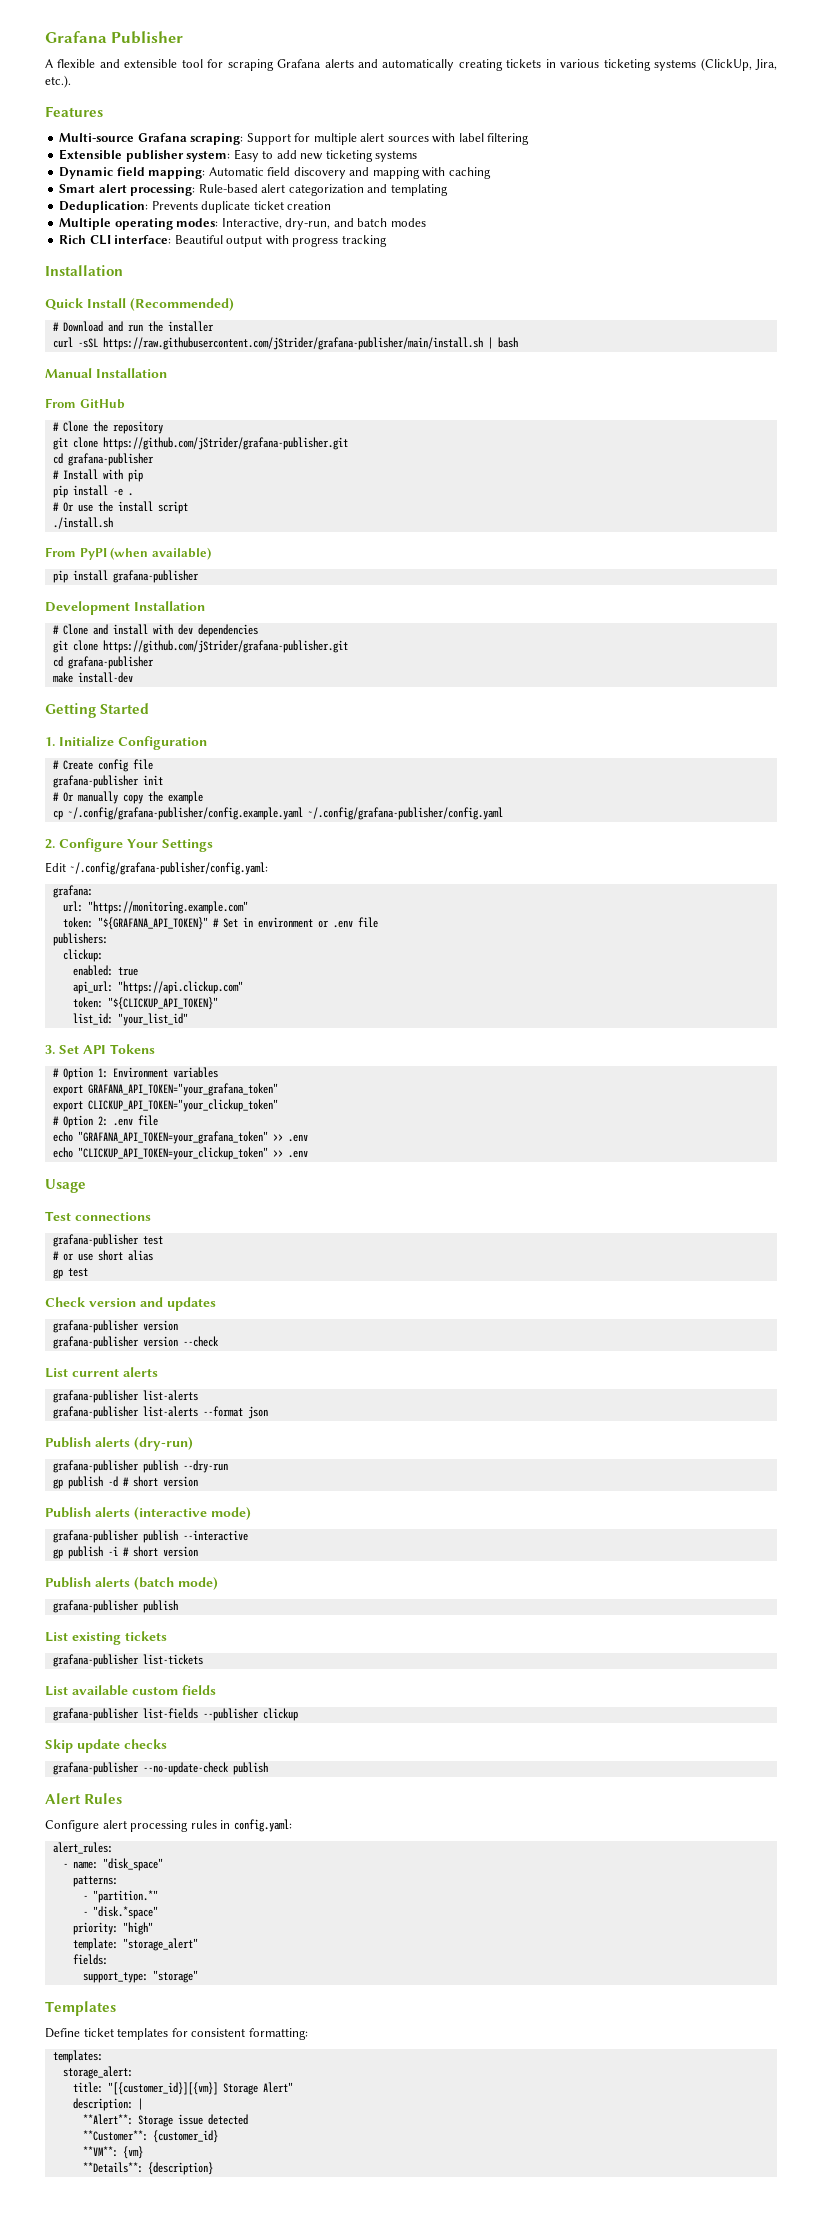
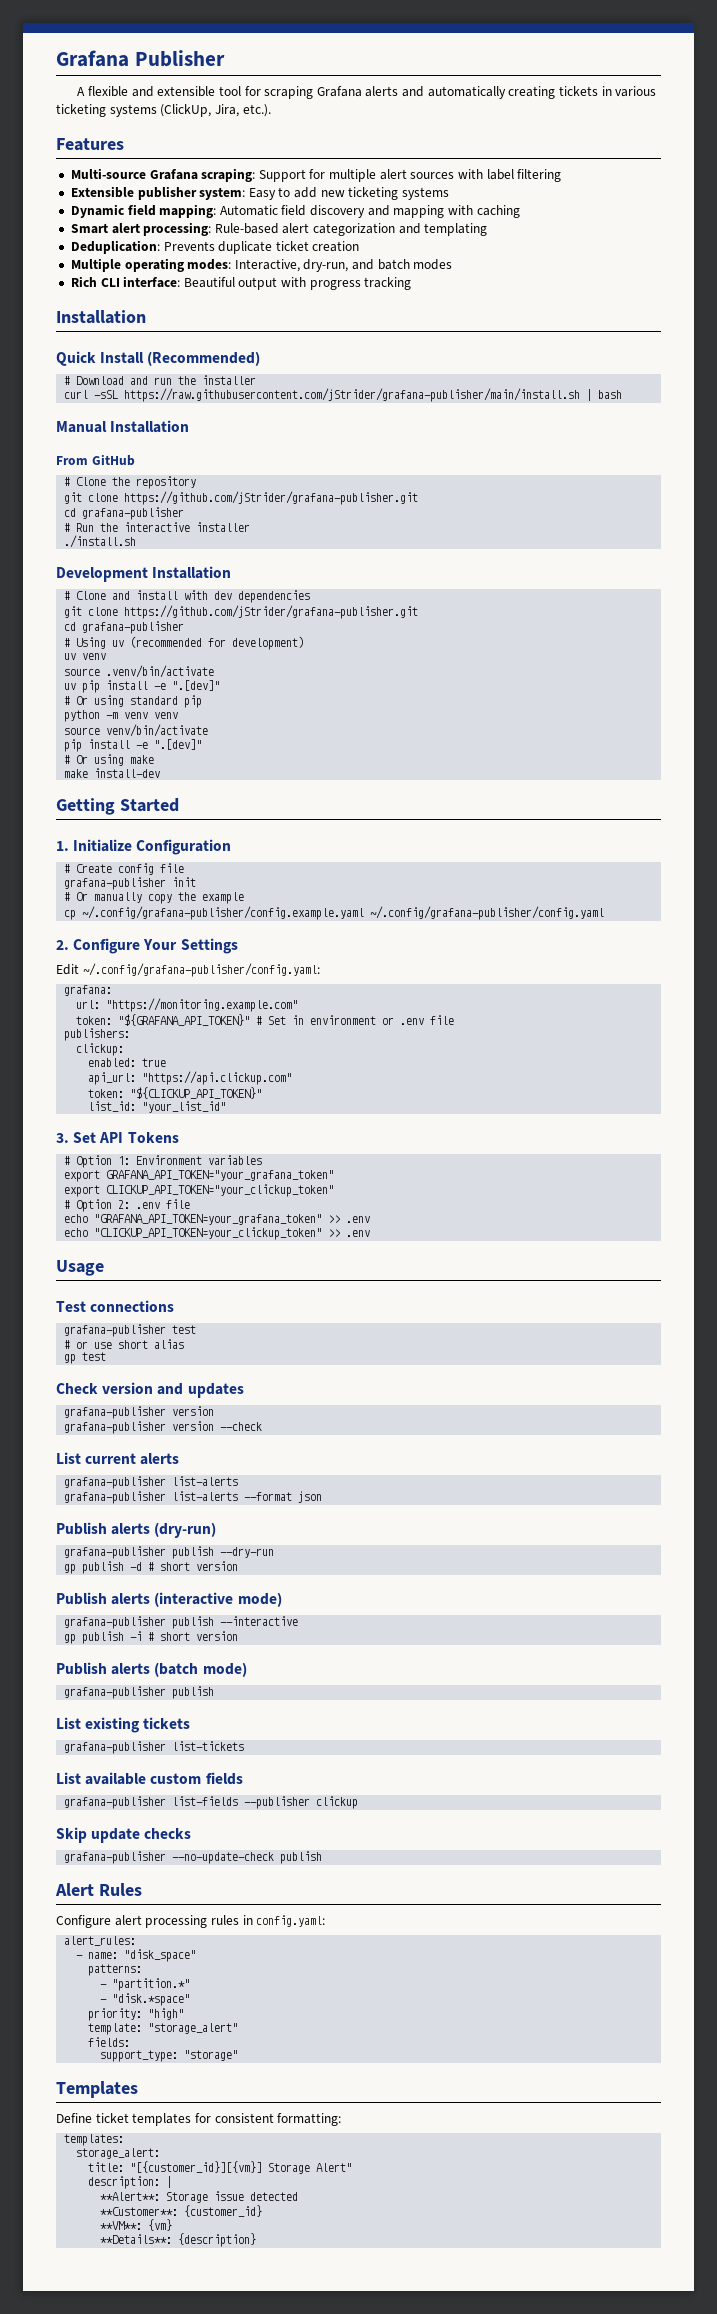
[62,469,143,482] [52,485,133,498] [52,501,188,514] [52,517,113,529] [45,547,211,560] [52,570,199,583] Install with pip // pip install -e . // # Or use the install script // ./install.sh // From PyPI (when available) // pip install grafana-publisher -> [76,522,251,532] [64,535,137,548] Run the interactive installer // ./install.sh
(154, 662) none -> [64,636,305,650] [64,653,107,660] [64,665,215,678] [64,680,221,693] [64,695,203,708] [64,710,179,722] [64,724,209,737] [64,739,203,752] [64,754,155,766] // # Using uv (recommended for development) // uv venv // source .venv/bin/activate // uv pip install -e ".[dev]" // # Or using standard pip // python -m venv venv // source venv/bin/activate // pip install -e ".[dev]" // # Or using make

